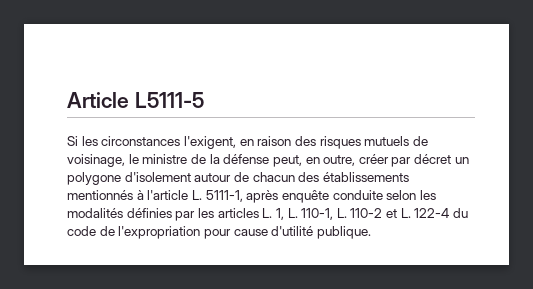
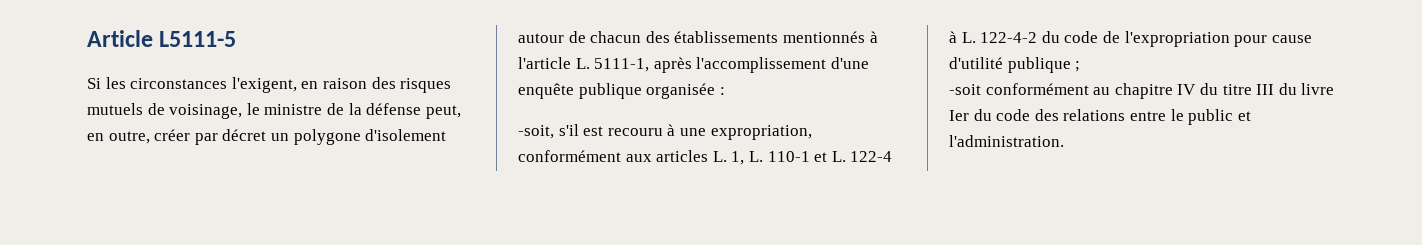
[281,190,436,203] [67,208,450,221] enquête conduite selon les modalités définies par les articles L. 1, L. 110-1, L. 110-2 et L. 122-4 -> [696,57,869,73] [518,83,725,99] [518,124,812,140] [518,150,893,165] [949,31,1038,43] l'accomplissement d'une enquête publique organisée : // -soit, s'il est recouru à une expropriation, conformément aux articles L. 1, L. 110-1 et L. 122-4 à L. 122-4-2
[316,226,371,239] publique. -> [1007,57,1081,73] [949,83,1335,99] [949,109,1251,125] [949,135,1064,147] publique ; // -soit conformément au chapitre IV du titre III du livre Ier du code des relations entre le public et l'administration.

